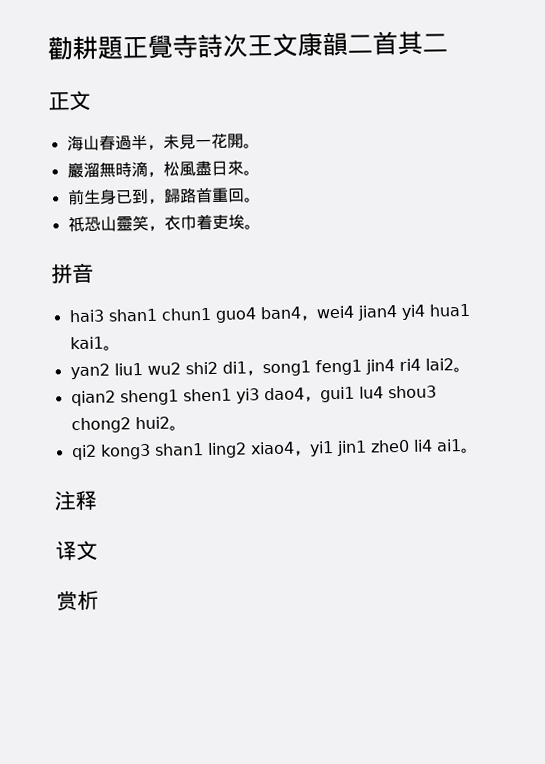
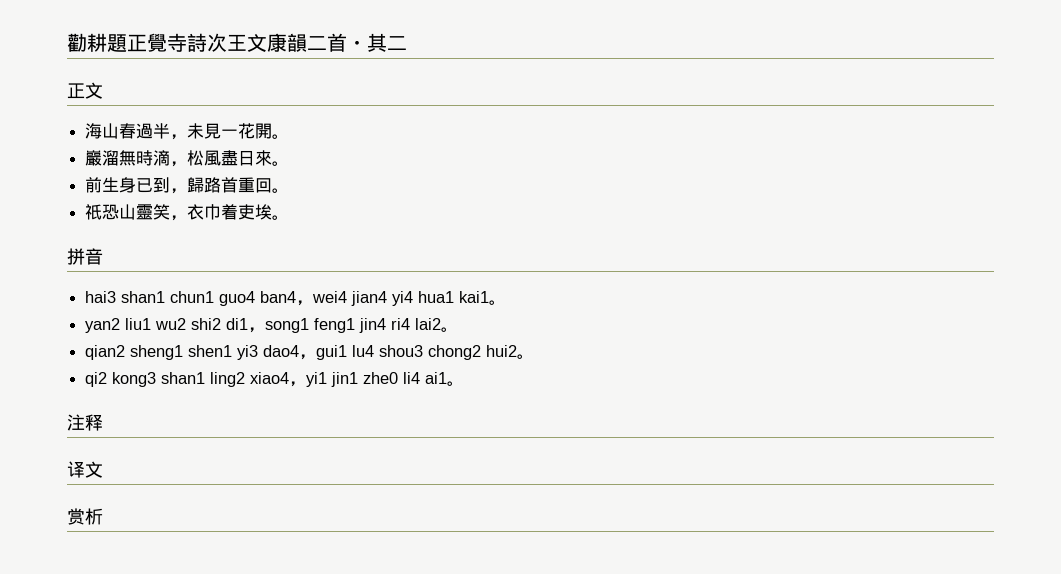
(398, 43) none -> [347,40,367,50] ・

